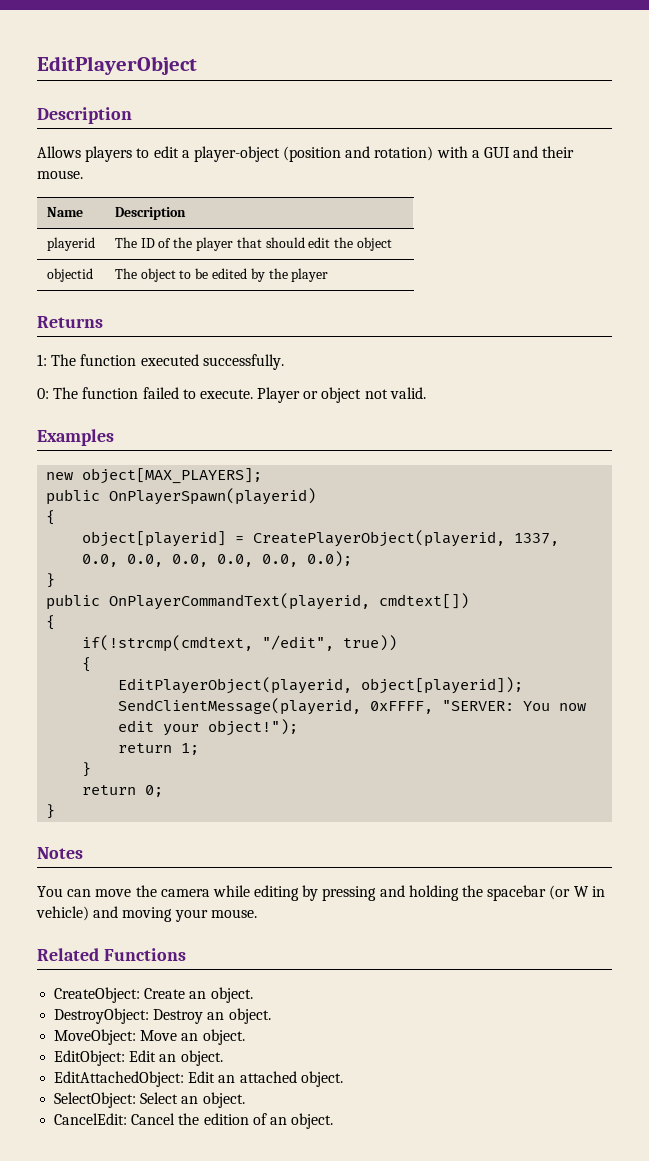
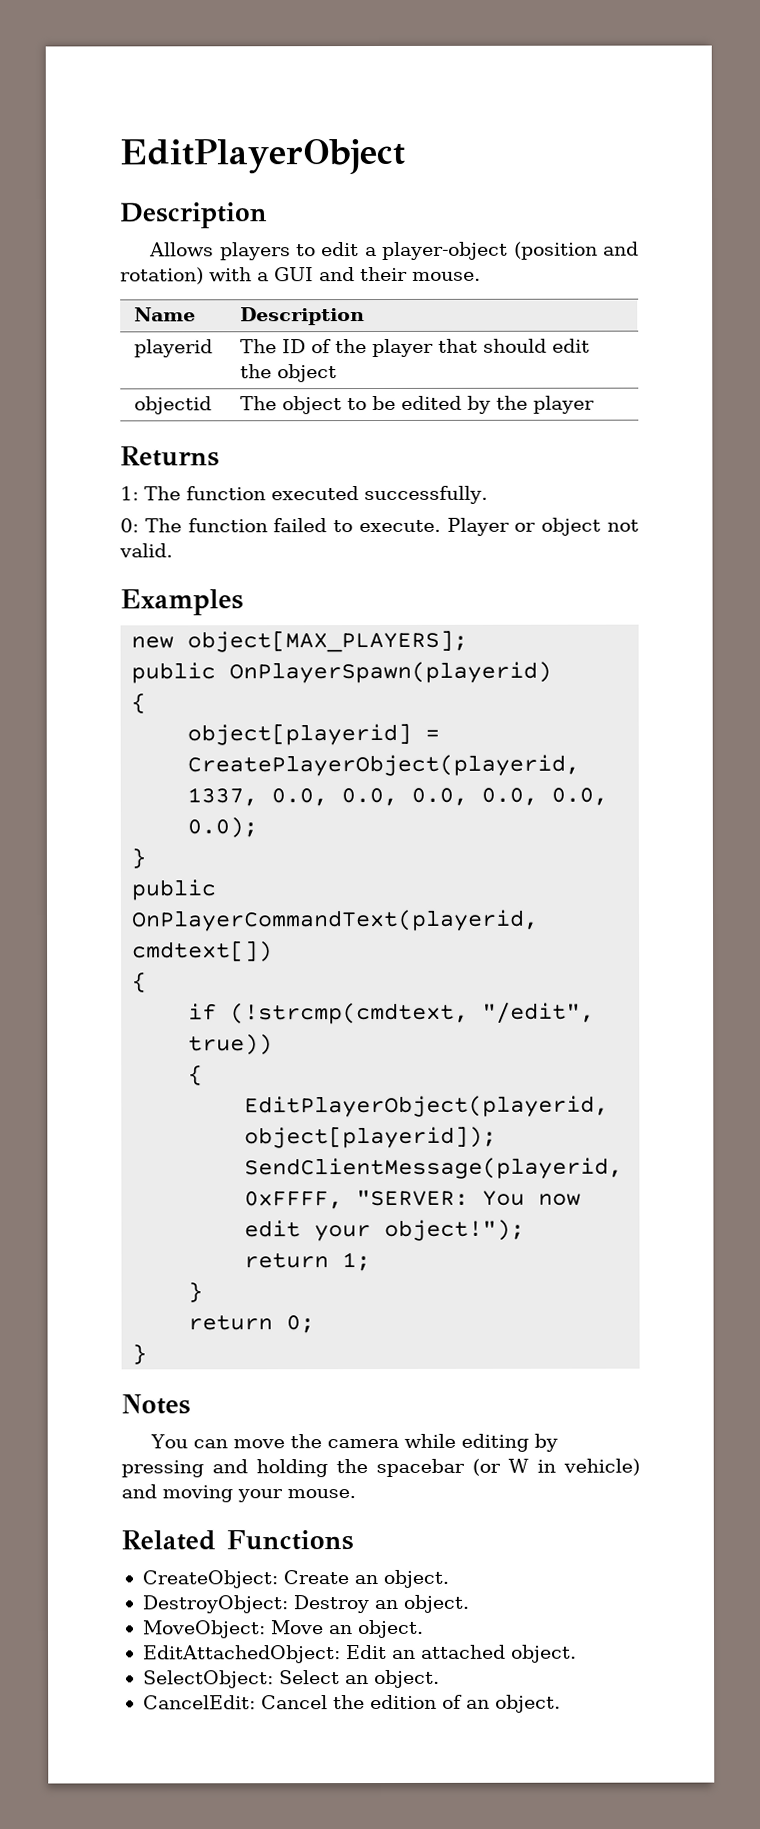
[82,635,254,652] if(!strcmp(cmdtext, -> [188,1002,470,1025] if (!strcmp(cmdtext,
[54,1050,223,1066] // EditObject: Edit an object. -> (424, 1629) none

